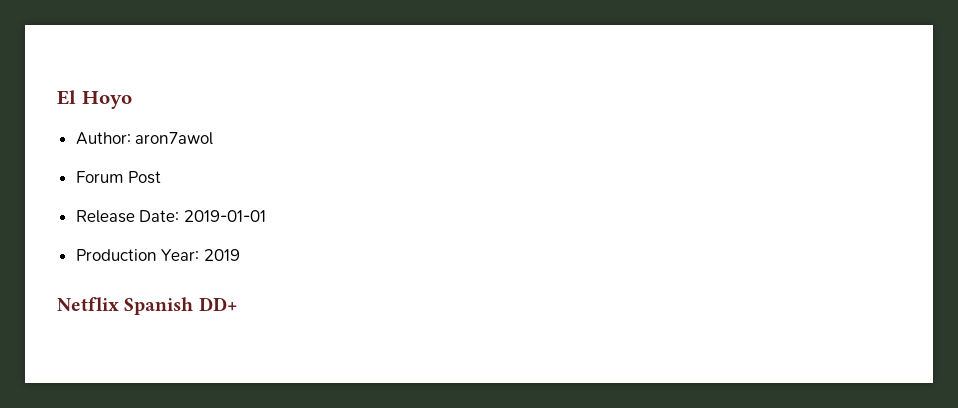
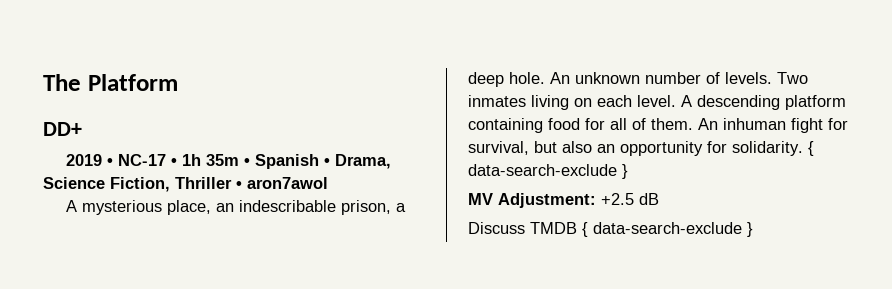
[57,90,132,109] [75,132,214,145] [75,171,162,184] [75,210,266,223] [75,249,240,261] [57,297,237,315] El Hoyo // Author: aron7awol // Forum Post // Release Date: 2019-01-01 // Production Year: 2019 // Netflix Spanish DD+ -> [43,74,178,91] [43,122,82,136] [66,154,392,169] [43,177,328,192] [66,200,407,215] [468,72,808,87] [468,95,846,110] [468,118,848,133] [468,141,814,156] [468,164,628,179] [468,193,659,208] [468,222,753,237] The Platform // DD+ // 2019 • NC-17 • 1h 35m • Spanish • Drama, Science Fiction, Thriller • aron7awol // A mysterious place, an indescribable prison, a deep hole. An unknown number of levels. Two inmates living on each level. A descending platform containing food for all of them. An inhuman fight for survival, but also an opportunity for solidarity. { data-search-exclude } // MV Adjustment: +2.5 dB // Discuss TMDB { data-search-exclude }

